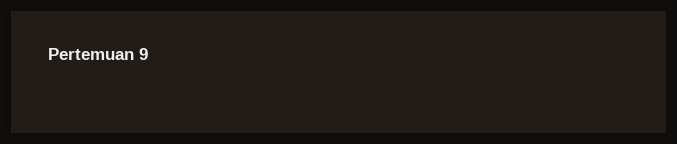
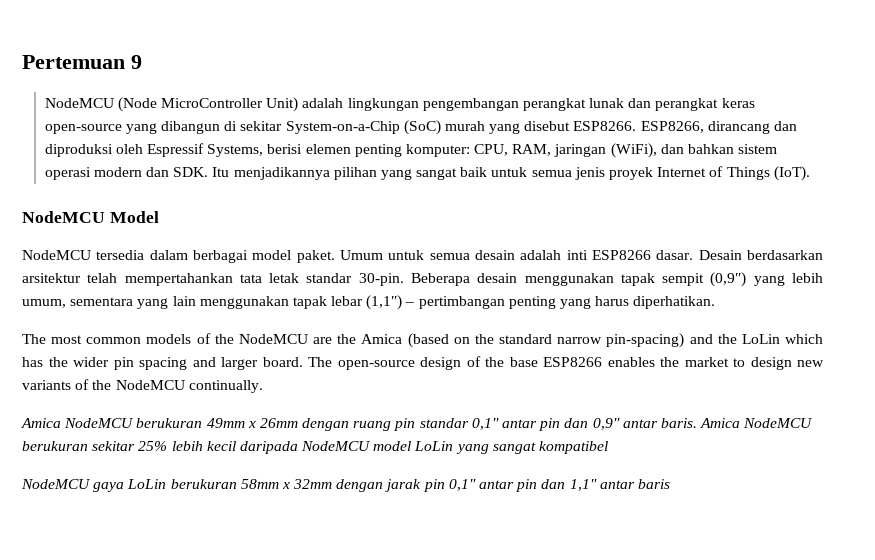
(148, 54) none -> [44,97,755,112] [44,120,798,135] [44,143,778,158] [44,166,810,181] [22,211,159,223] [22,250,823,263] [22,272,824,287] [22,295,716,310] [22,333,823,348] [22,356,824,370] [22,379,263,393] [21,418,814,431] [22,441,609,454] [21,479,670,492] // NodeMCU (Node MicroController Unit) adalah lingkungan pengembangan perangkat lunak dan perangkat keras open-source yang dibangun di sekitar System-on-a-Chip (SoC) murah yang disebut ESP8266. ESP8266, dirancang dan diproduksi oleh Espressif Systems, berisi elemen penting komputer: CPU, RAM, jaringan (WiFi), dan bahkan sistem operasi modern dan SDK. Itu menjadikannya pilihan yang sangat baik untuk semua jenis proyek Internet of Things (IoT). // NodeMCU Model // NodeMCU tersedia dalam berbagai model paket. Umum untuk semua desain adalah inti ESP8266 dasar. Desain berdasarkan arsitektur telah mempertahankan tata letak standar 30-pin. Beberapa desain menggunakan tapak sempit (0,9″) yang lebih umum, sementara yang lain menggunakan tapak lebar (1,1″) – pertimbangan penting yang harus diperhatikan. // The most common models of the NodeMCU are the Amica (based on the standard narrow pin-spacing) and the LoLin which has the wider pin spacing and larger board. The open-source design of the base ESP8266 enables the market to design new variants of the NodeMCU continually. // Amica NodeMCU berukuran 49mm x 26mm dengan ruang pin standar 0,1″ antar pin dan 0,9″ antar baris. Amica NodeMCU berukuran sekitar 25% lebih kecil daripada NodeMCU model LoLin yang sangat kompatibel // NodeMCU gaya LoLin berukuran 58mm x 32mm dengan jarak pin 0,1″ antar pin dan 1,1″ antar baris

